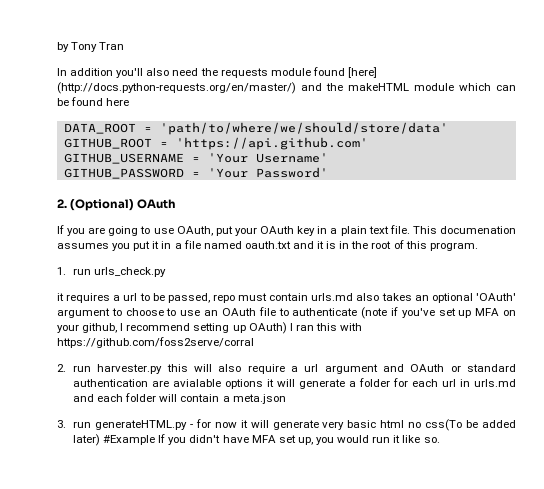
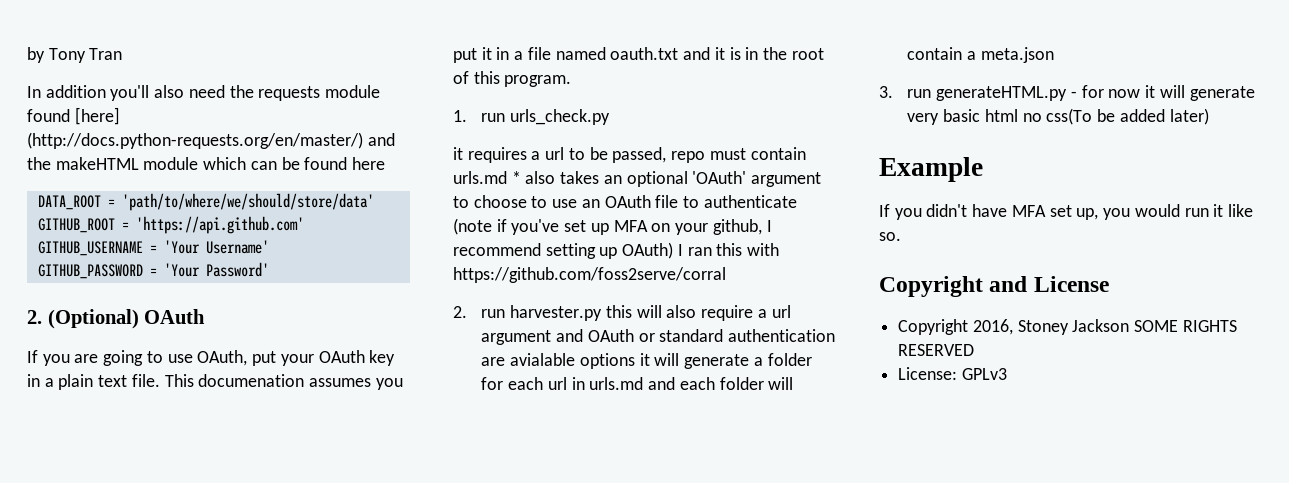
(354, 297) none -> [511,171,521,184] *
[103,435,156,445] #Example -> [879,157,983,182] // Example //
(440, 440) none -> [879,276,1109,297] [898,319,1237,335] [898,344,975,356] [898,367,1007,380] // Copyright and License // Copyright 2016, Stoney Jackson SOME RIGHTS RESERVED // License: GPLv3

